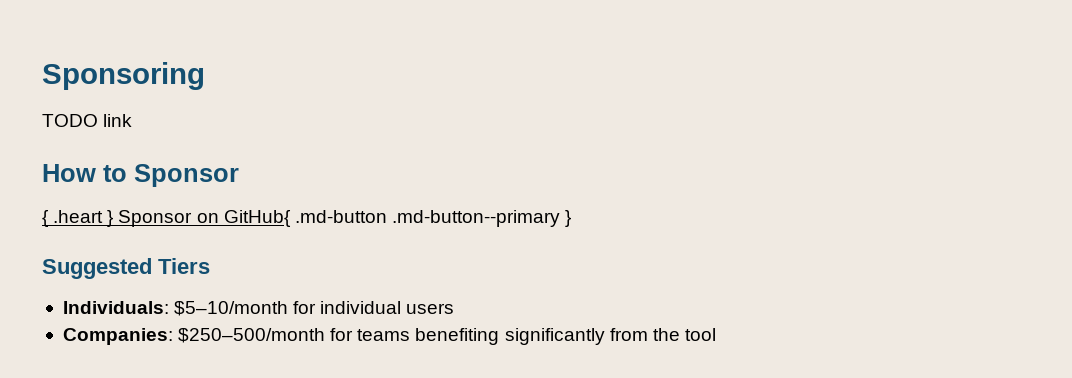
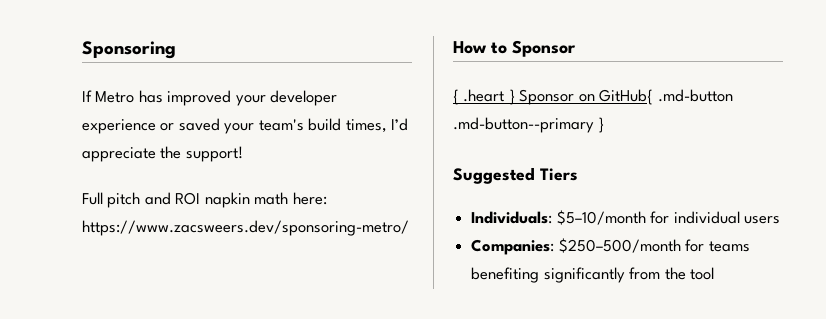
[42,114,133,127] TODO link -> [82,90,338,106] [82,118,409,134] [82,146,243,162] [82,192,327,208] [82,220,409,236] If Metro has improved your developer experience or saved your team's build times, I’d appreciate the support! // Full pitch and ROI napkin math here: https://www.zacsweers.dev/sponsoring-metro/

